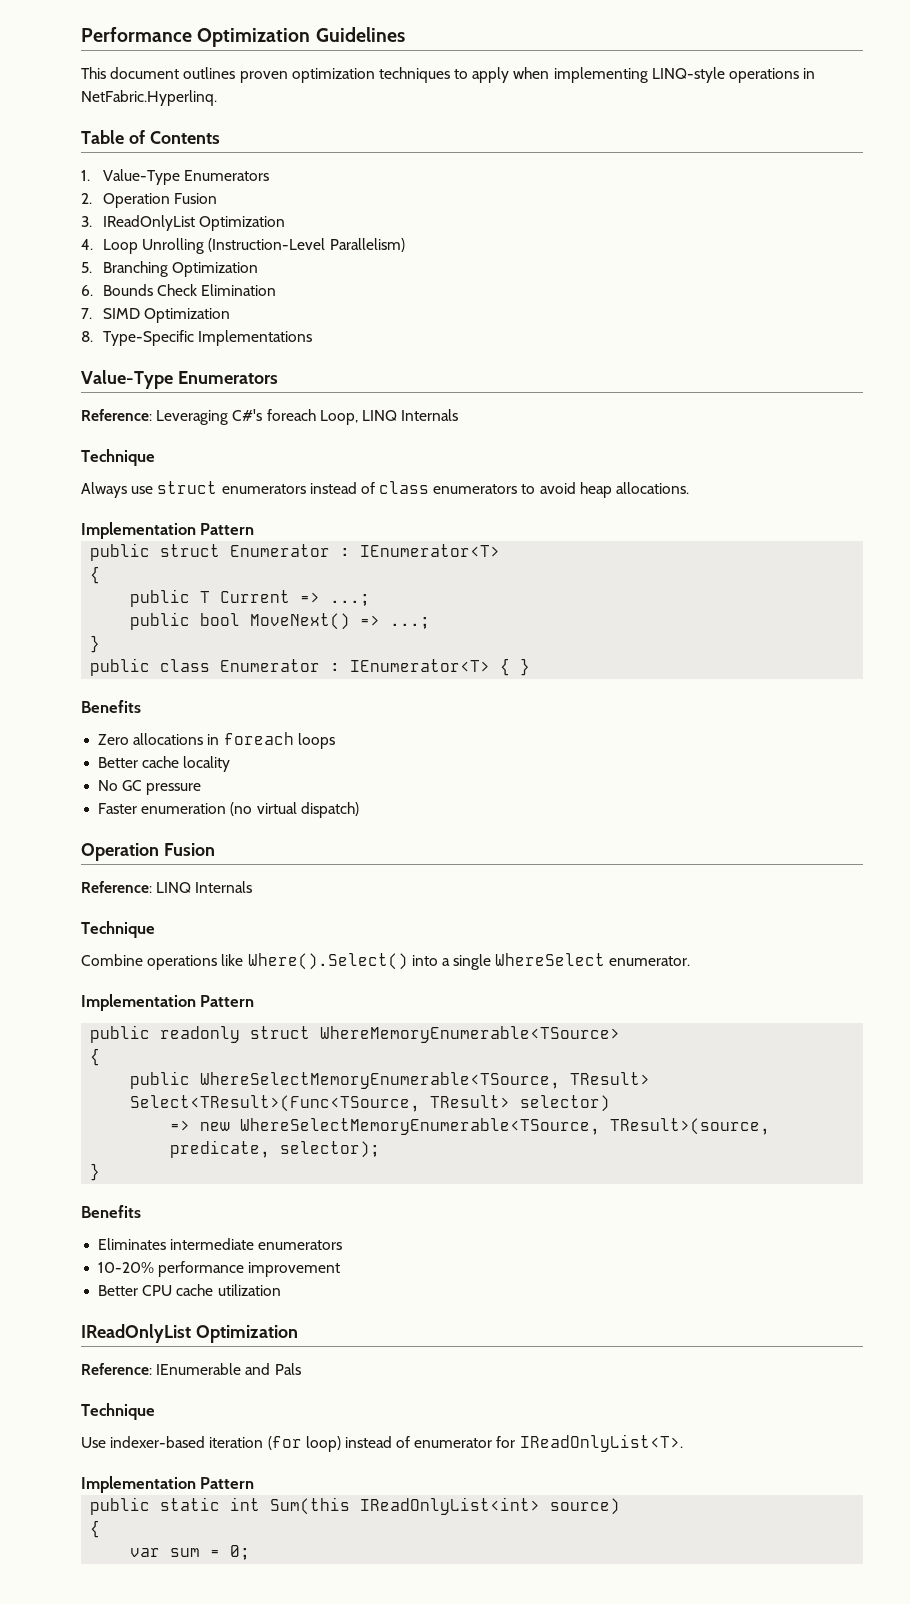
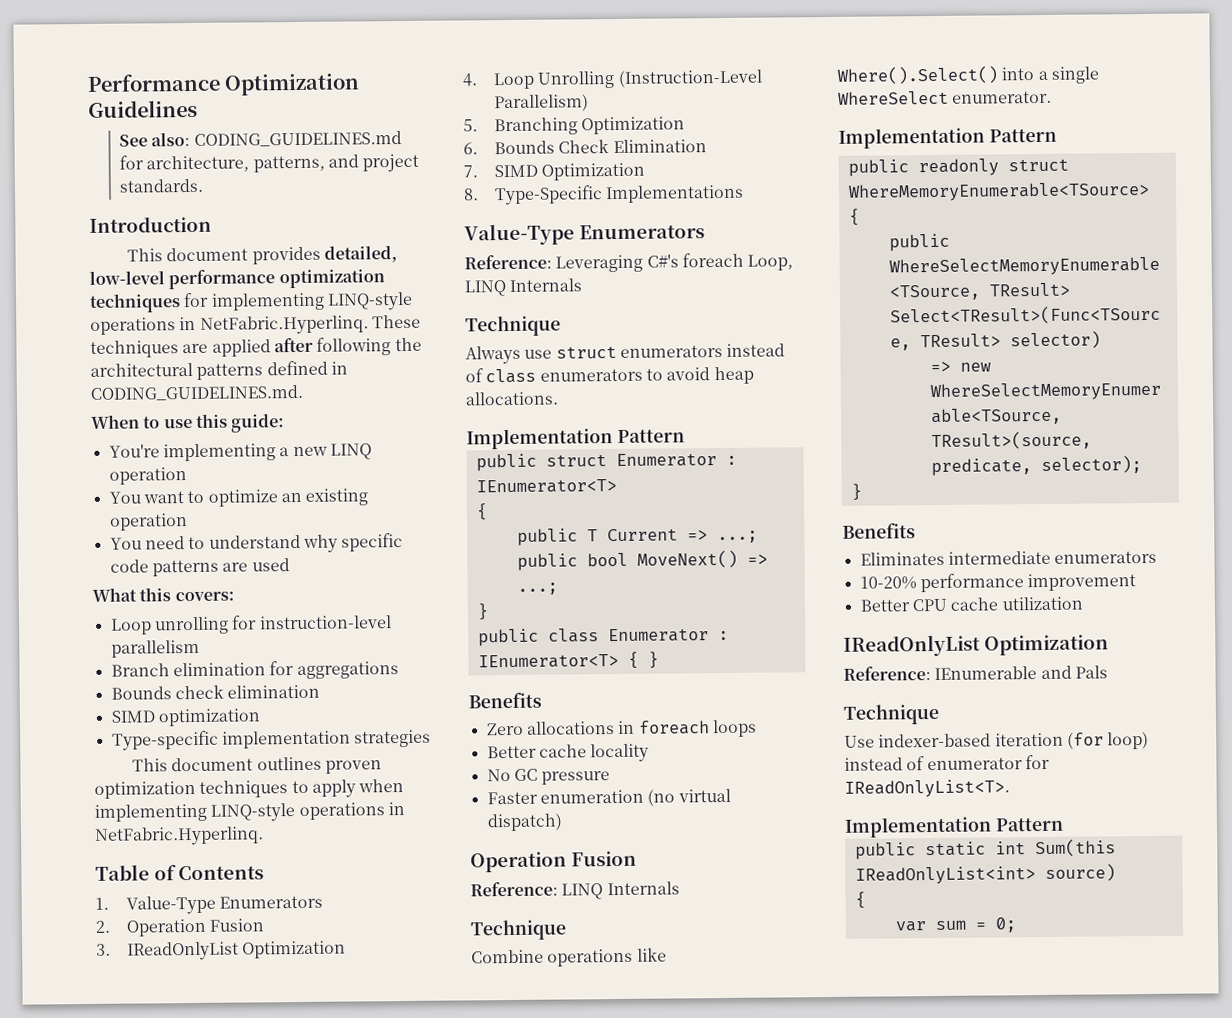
(405, 34) none -> [118,131,402,147] [118,153,420,173] [118,178,203,193] [89,216,212,233] [127,245,398,265] [89,269,385,290] [89,291,413,313] [90,314,421,335] [90,337,422,358] [90,360,348,380] [90,384,303,401] [91,413,285,433] [108,443,372,462] [108,467,187,485] [108,488,369,507] [109,513,188,531] [109,533,404,553] [109,558,290,577] [92,587,234,602] [110,615,392,635] [110,639,200,658] [110,661,399,680] [110,684,321,700] [110,708,261,727] [111,729,432,751] // See also: CODING_GUIDELINES.md for architecture, patterns, and project standards. // Introduction // This document provides detailed, low-level performance optimization techniques for implementing LINQ-style operations in NetFabric.Hyperlinq. These techniques are applied after following the architectural patterns defined in CODING_GUIDELINES.md. // When to use this guide: // You're implementing a new LINQ operation // You want to optimize an existing operation // You need to understand why specific code patterns are used // What this covers: // Loop unrolling for instruction-level parallelism // Branch elimination for aggregations // Bounds check elimination // SIMD optimization // Type-specific implementation strategies

